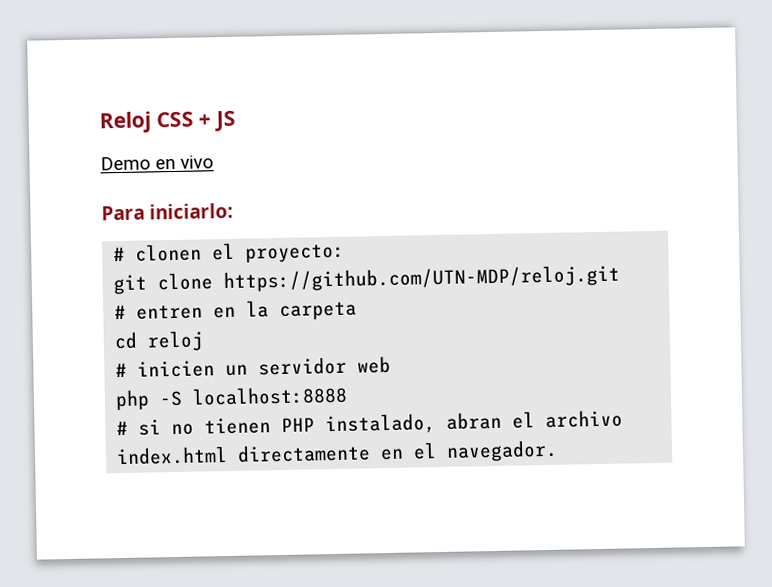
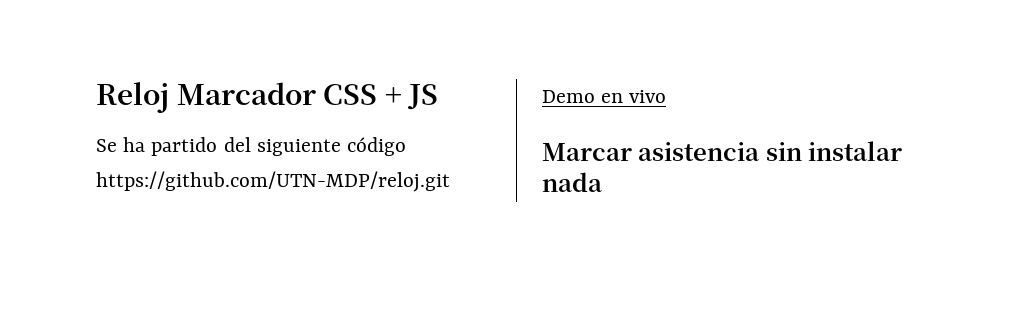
(151, 122) none -> [176,82,316,105] Marcador
[100,155,214,171] [101,202,234,221] [113,242,346,263] [113,264,621,295] [114,300,358,321] [114,330,205,352] [115,355,392,378] [115,385,349,411] [116,409,624,436] [116,439,559,466] Demo en vivo // Para iniciarlo: // # clonen el proyecto: // git clone https://github.com/UTN-MDP/reloj.git // # entren en la carpeta // cd reloj // # inicien un servidor web // php -S localhost:8888 // # si no tienen PHP instalado, abran el archivo index.html directamente en el navegador. -> [96,137,407,156] [96,171,450,192] [542,90,667,103] [542,141,903,161] [542,172,602,192] Se ha partido del siguiente código https://github.com/UTN-MDP/reloj.git Demo en vivo // Marcar asistencia sin instalar nada

